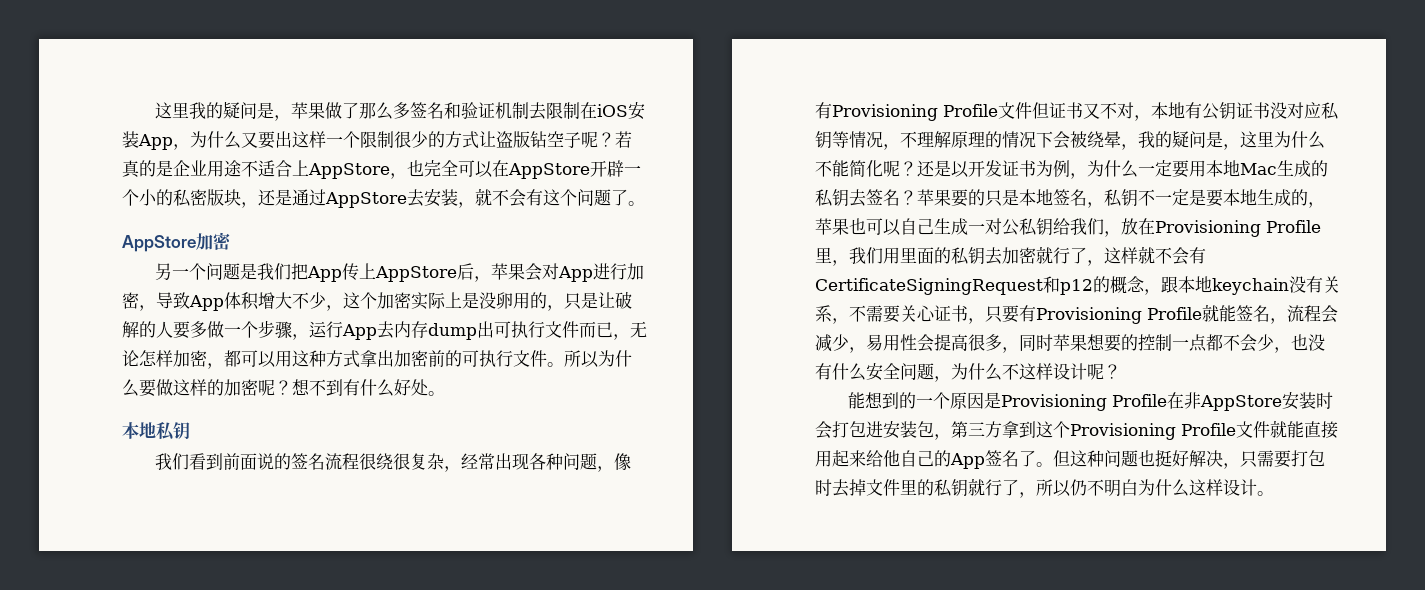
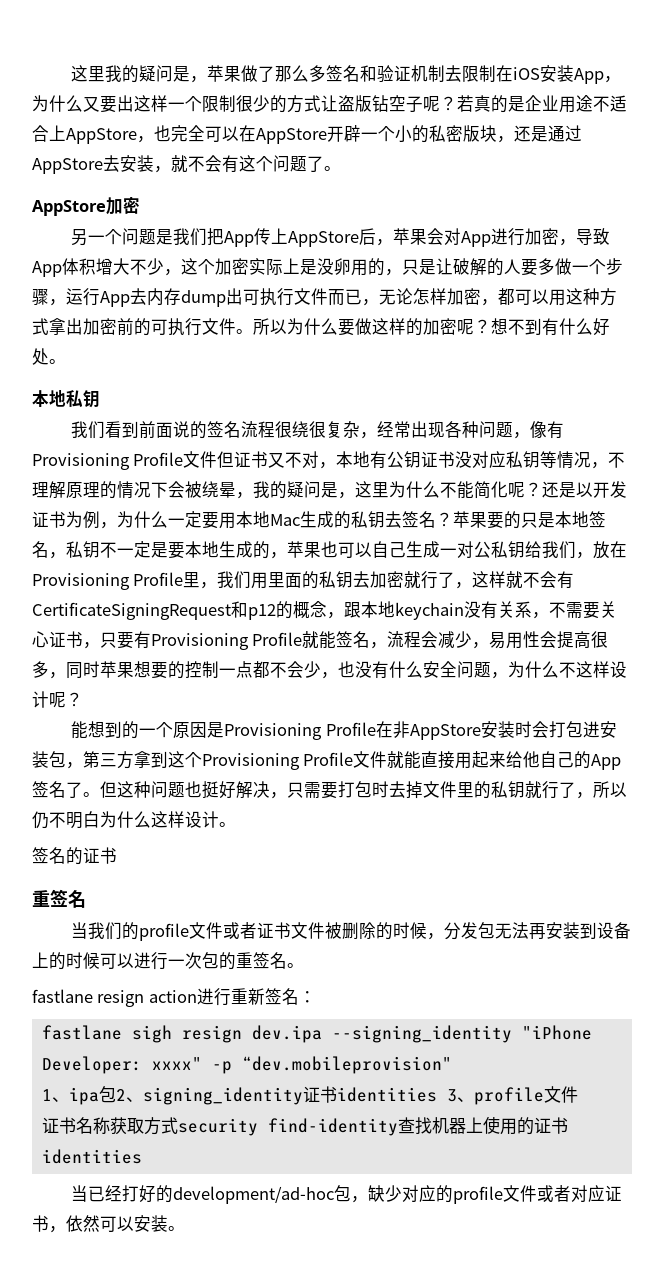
(1274, 493) none -> [32,847,117,865] [32,889,86,908] [71,922,632,941] [32,952,304,970] [32,988,316,1007] [41,1025,592,1043] [41,1056,452,1074] [41,1086,578,1105] [41,1116,568,1136] [41,1149,142,1164] [71,1185,623,1204] [32,1215,185,1233] // 签名的证书 // 重签名 // 当我们的profile文件或者证书文件被删除的时候，分发包无法再安装到设备上的时候可以进行一次包的重签名。 // fastlane resign action进行重新签名： // fastlane sigh resign dev.ipa --signing_identity "iPhone Developer: xxxx" -p “dev.mobileprovision" // 1、ipa包2、signing_identity证书identities 3、profile文件 // 证书名称获取方式security find-identity查找机器上使用的证书identities // 当已经打好的development/ad-hoc包，缺少对应的profile文件或者对应证书，依然可以安装。

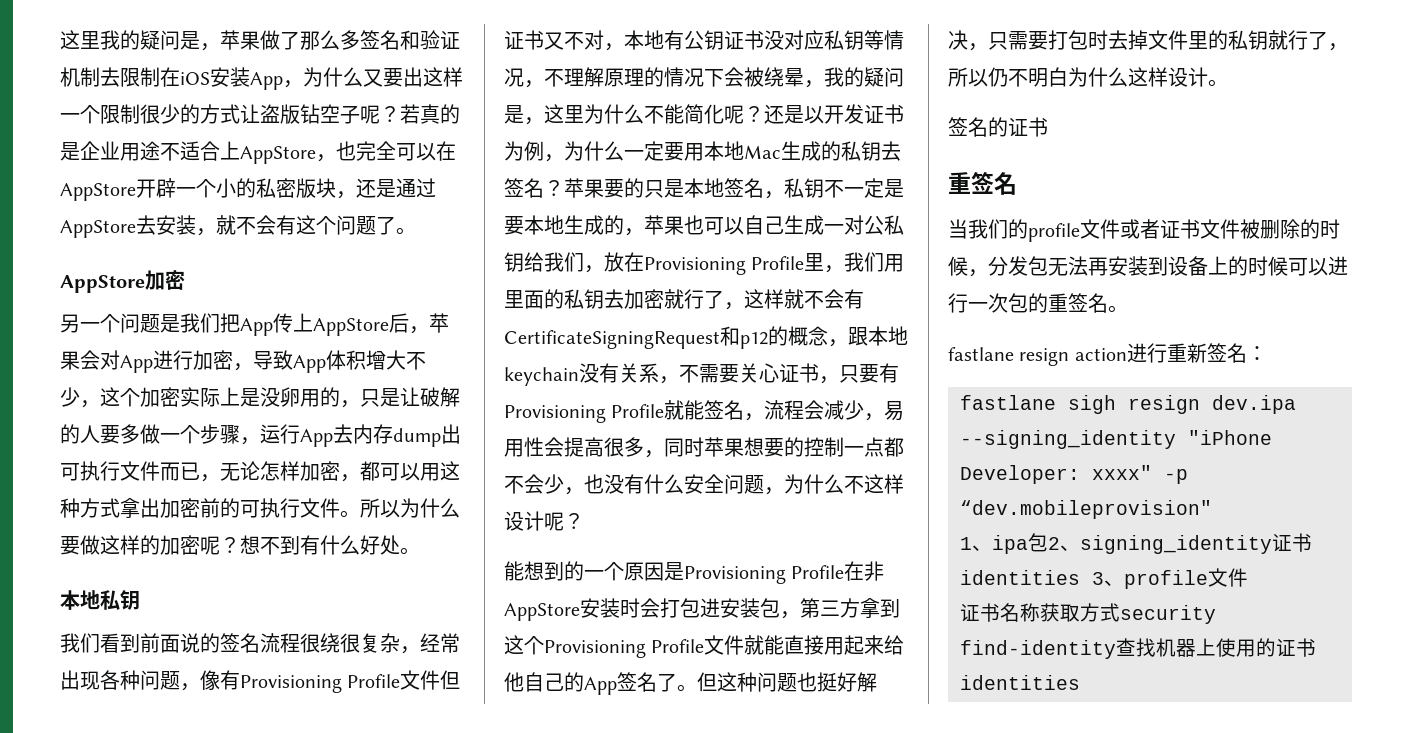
[71,1185,623,1204] [32,1215,185,1233] // 当已经打好的development/ad-hoc包，缺少对应的profile文件或者对应证书，依然可以安装。 -> (1080, 682) none

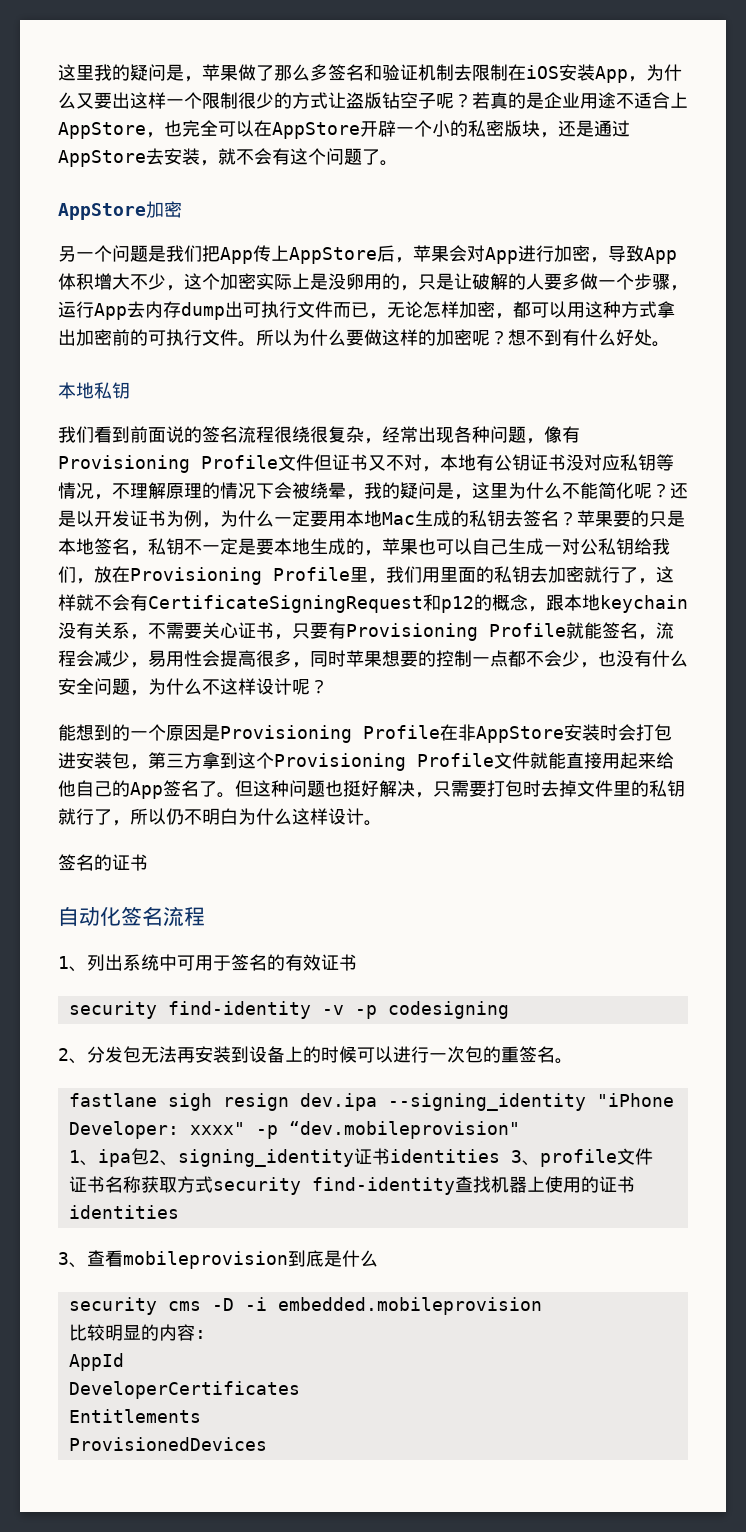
[948,172,1017,195] [948,219,1340,242] [948,256,988,277] 重签名 // 当我们的profile文件或者证书文件被删除的时候， -> [58,906,205,926] [58,954,357,972] [68,1001,509,1019] [58,1048,87,1064] 自动化签名流程 // 1、列出系统中可用于签名的有效证书 // security find-identity -v -p codesigning // 2、
[948,343,1267,366] // fastlane resign action进行重新签名： -> (573, 1061) none
(1080, 682) none -> [58,1250,378,1269] [68,1297,542,1315] [68,1324,206,1341] [68,1353,124,1371] [68,1381,300,1399] [68,1409,201,1423] [68,1437,267,1451] // 3、查看mobileprovision到底是什么 // security cms -D -i embedded.mobileprovision // 比较明显的内容: // AppId // DeveloperCertificates // Entitlements // ProvisionedDevices

